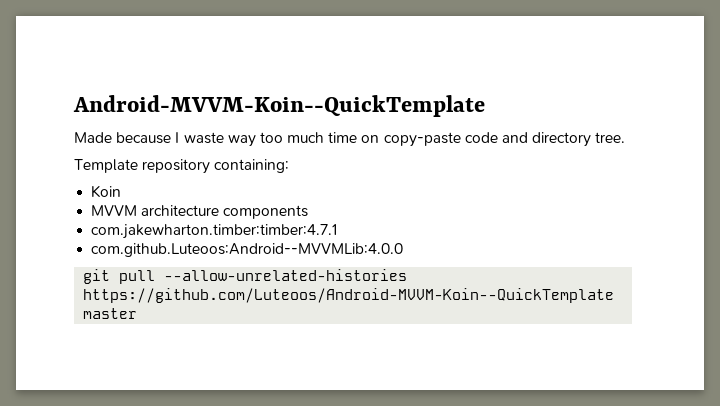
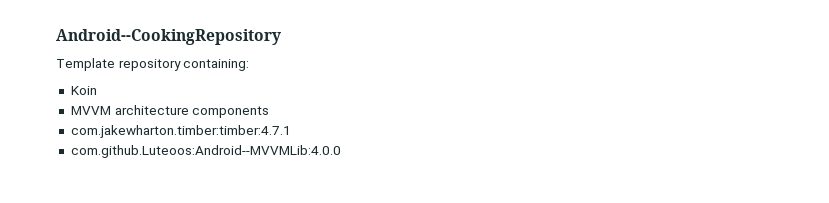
[73,95,485,117] [74,132,626,147] Android-MVVM-Koin--QuickTemplate // Made because I waste way too much time on copy-paste code and directory tree. -> [56,29,281,45] Android--CookingRepository
[83,269,408,284] [83,288,615,303] [83,308,138,319] // git pull --allow-unrelated-histories https://github.com/Luteoos/Android-MVVM-Koin--QuickTemplate master -> (341, 151) none

